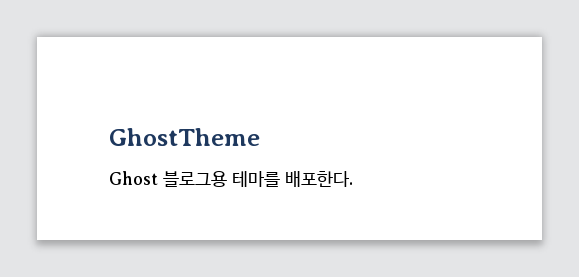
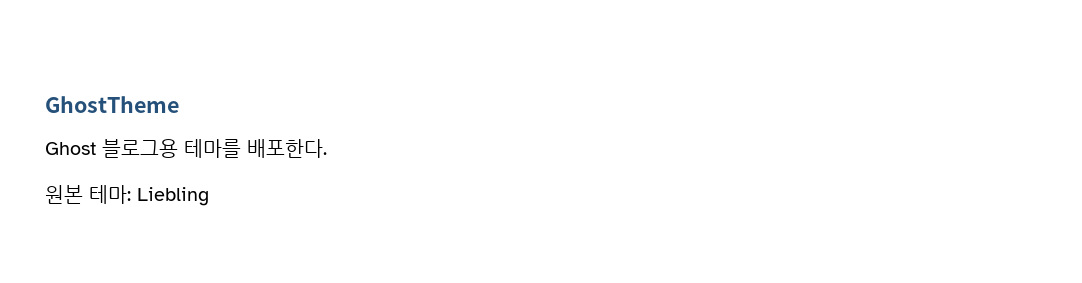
(353, 179) none -> [45,185,209,206] // 원본 테마: Liebling

